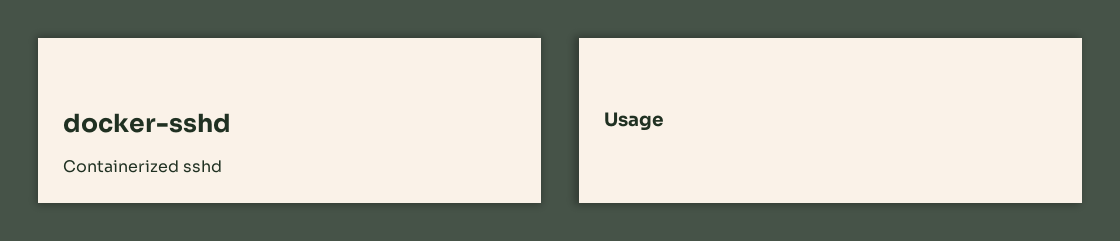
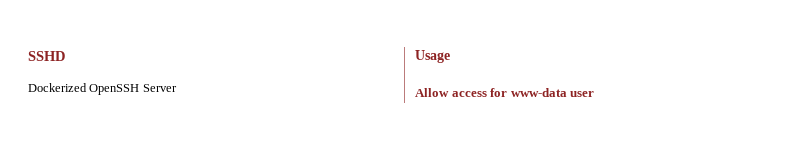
[63,113,231,133] [63,160,223,173] [604,112,664,131] docker-sshd // Containerized sshd // Usage -> [28,51,65,61] [28,83,177,95] [415,50,450,63] [415,88,595,97] SSHD // Dockerized OpenSSH Server // Usage // Allow access for www-data user

